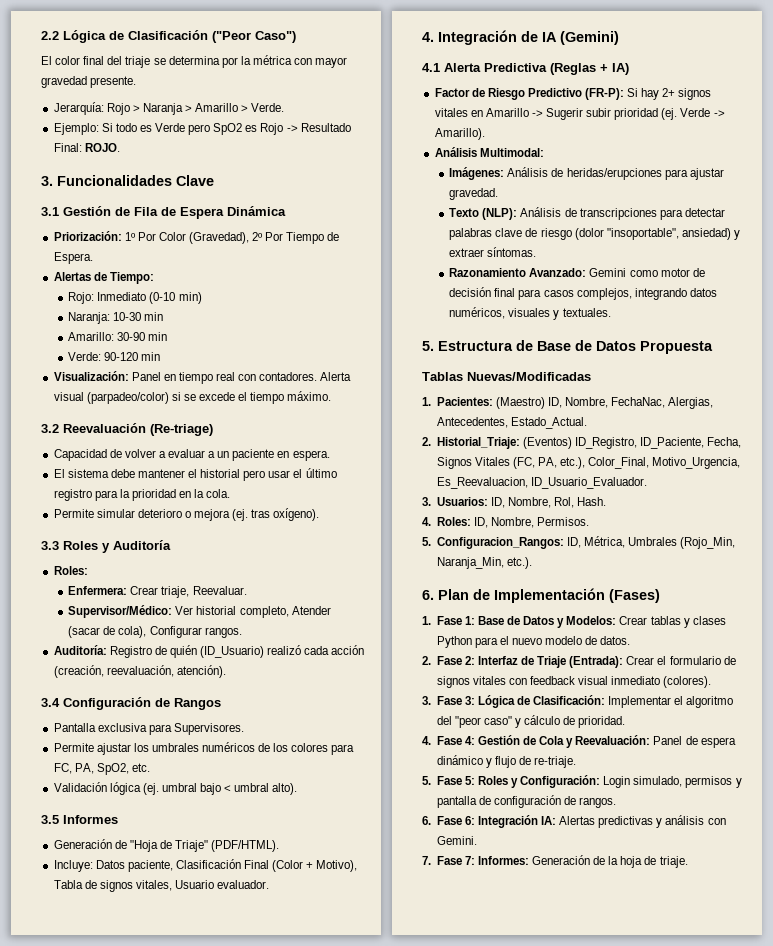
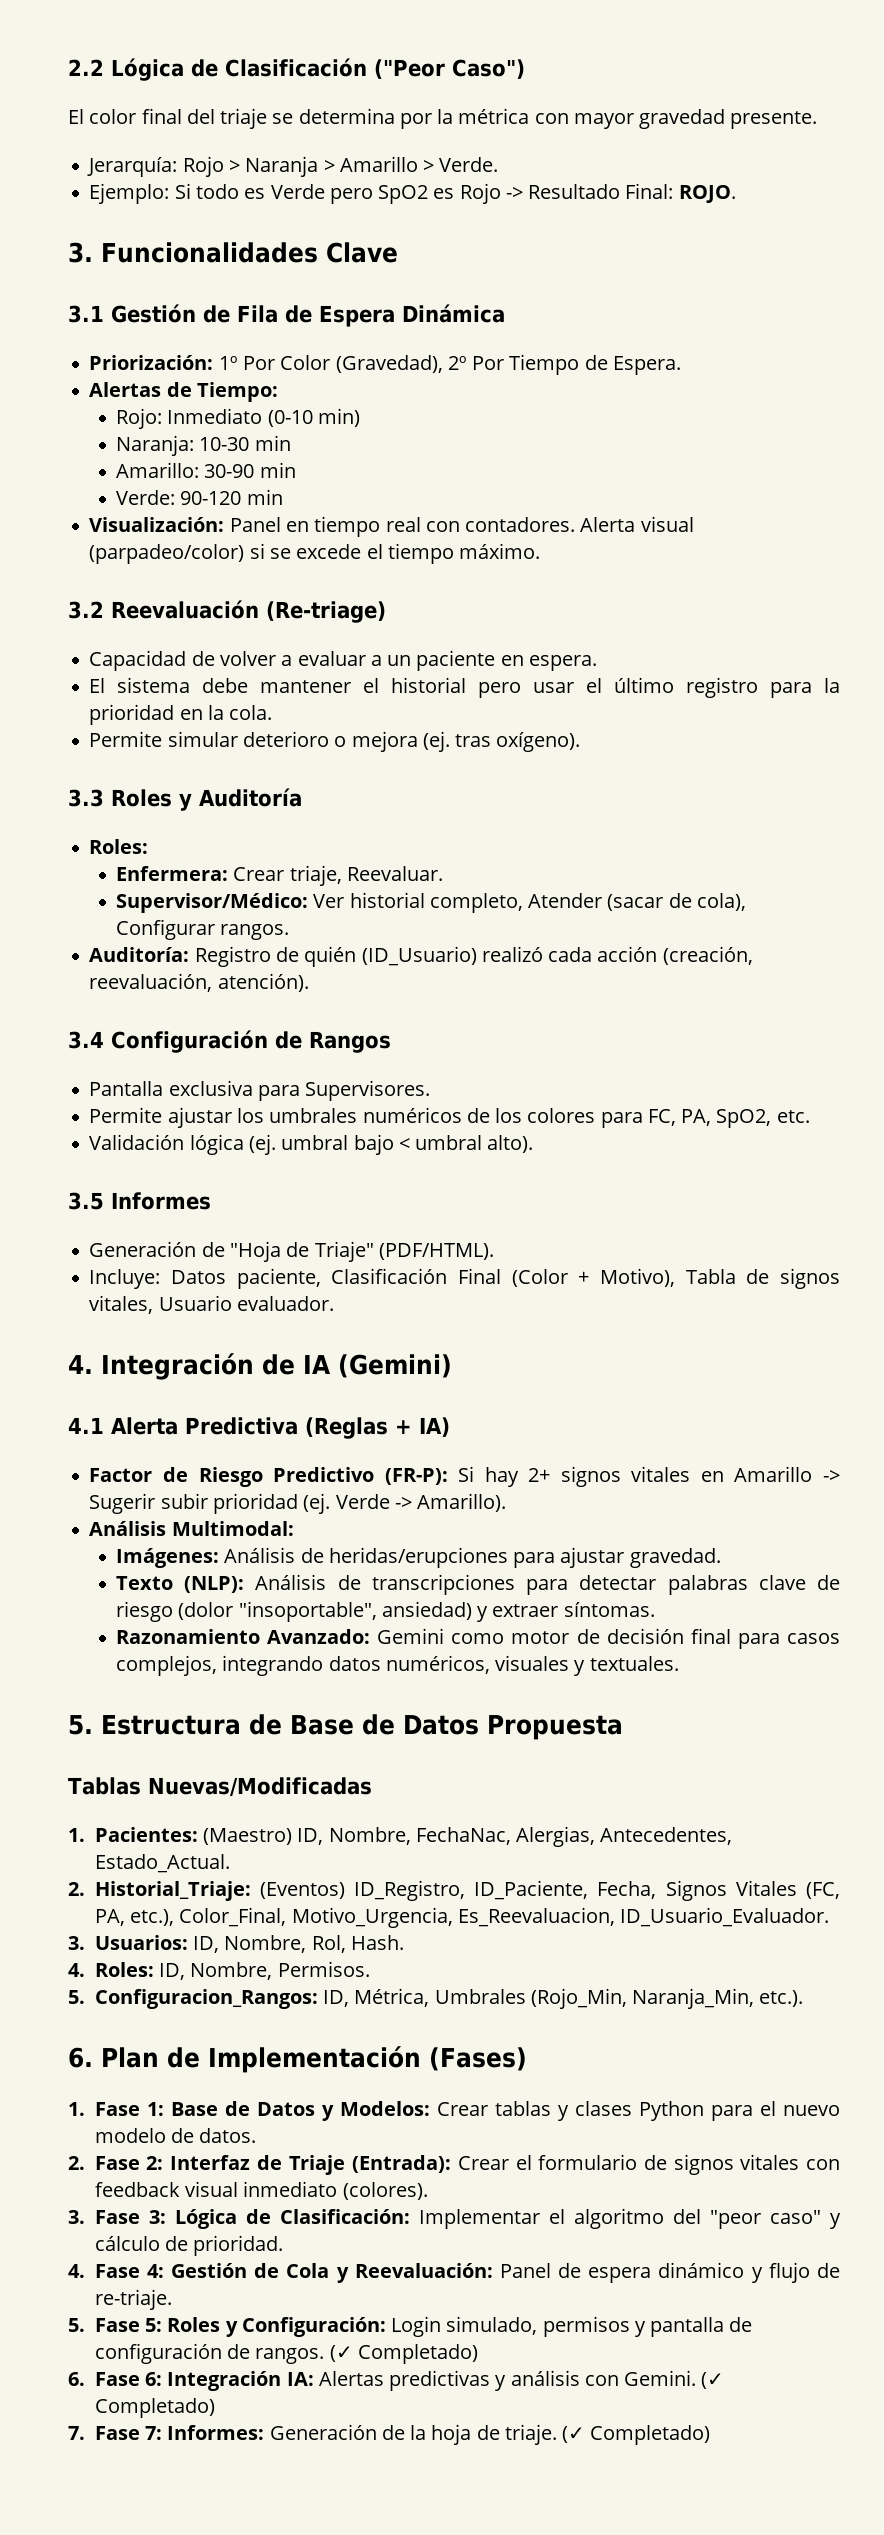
(617, 802) none -> [329,2344,478,2364] (✓ Completado)
(477, 840) none -> [701,2372,725,2389] [94,2398,215,2418] (✓ Completado)
(688, 862) none -> [562,2425,711,2445] (✓ Completado)

